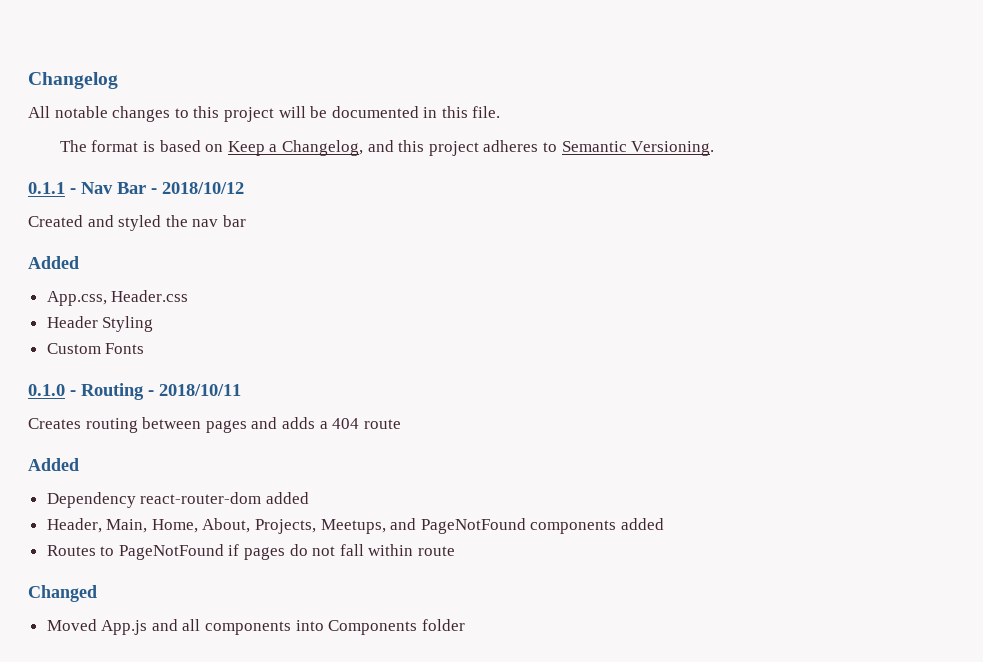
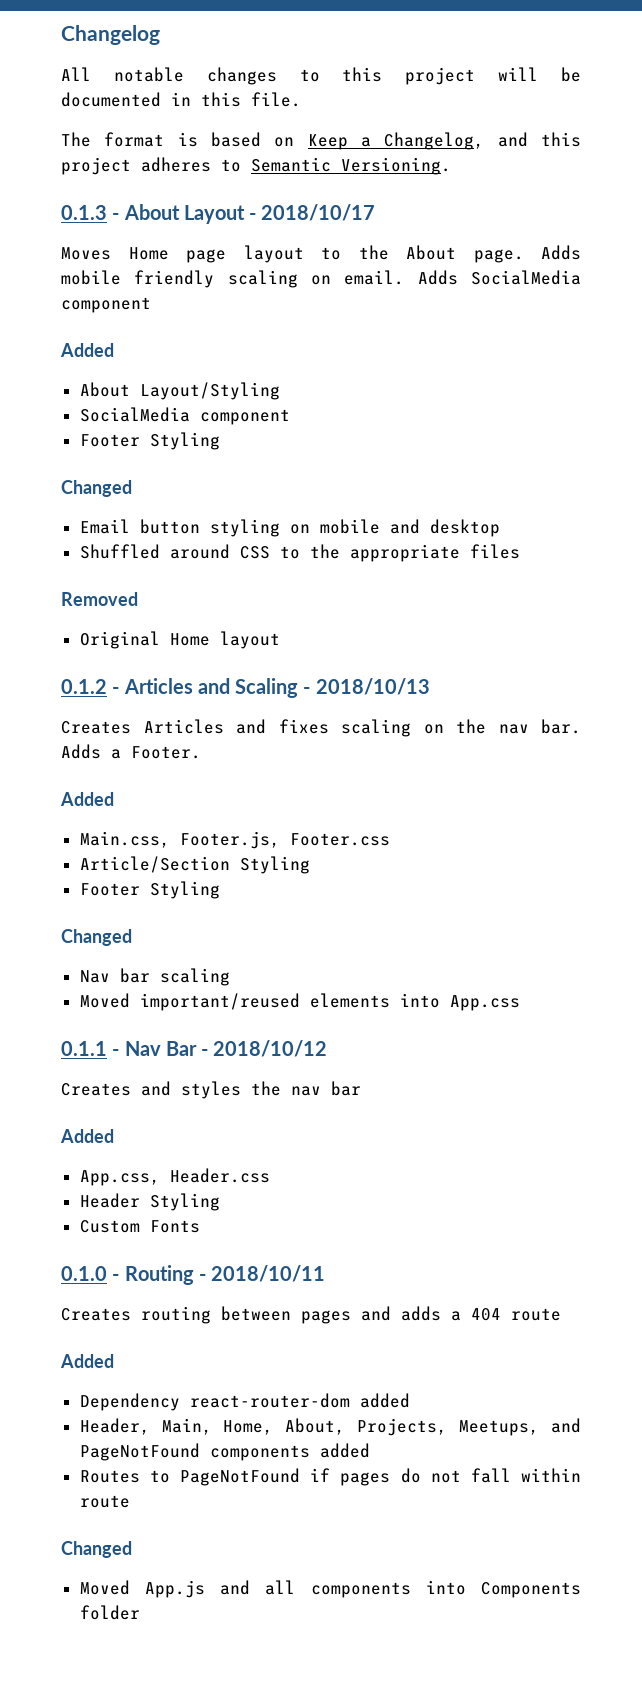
(715, 148) none -> [61,204,376,224] [61,245,581,263] [61,270,581,288] [61,297,151,313] [60,343,114,357] [79,382,280,400] [79,407,290,425] [79,432,220,450] [61,480,132,497] [79,519,500,537] [79,544,520,562] [61,592,138,606] [79,631,280,649] [61,678,430,698] [61,719,581,737] [61,744,201,759] [60,792,114,806] [79,831,390,849] [79,856,310,874] [79,881,220,899] [61,929,132,946] [79,968,230,986] [79,993,520,1011] // 0.1.3 - About Layout - 2018/10/17 // Moves Home page layout to the About page. Adds mobile friendly scaling on email. Adds SocialMedia component // Added // About Layout/Styling // SocialMedia component // Footer Styling // Changed // Email button styling on mobile and desktop // Shuffled around CSS to the appropriate files // Removed // Original Home layout // 0.1.2 - Articles and Scaling - 2018/10/13 // Creates Articles and fixes scaling on the nav bar. Adds a Footer. // Added // Main.css, Footer.js, Footer.css // Article/Section Styling // Footer Styling // Changed // Nav bar scaling // Moved important/reused elements into App.css
[28,215,162,231] Created and styled -> [61,1081,241,1099] Creates and styles

